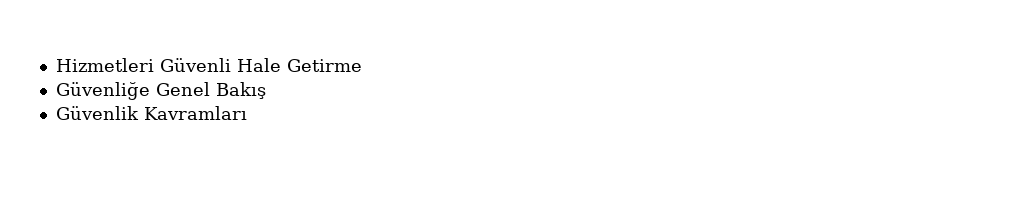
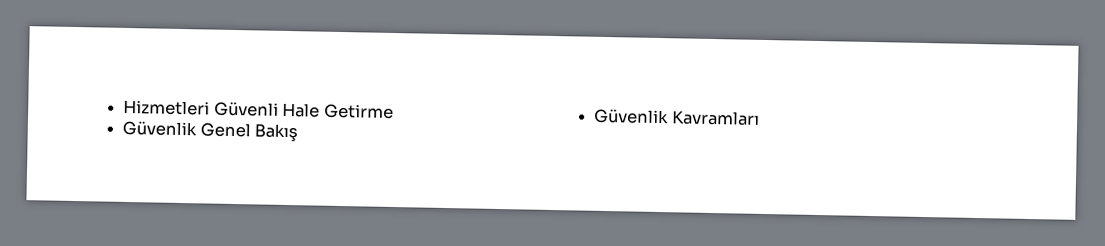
[55,82,150,100] Güvenliğe -> [122,120,198,137] Güvenlik

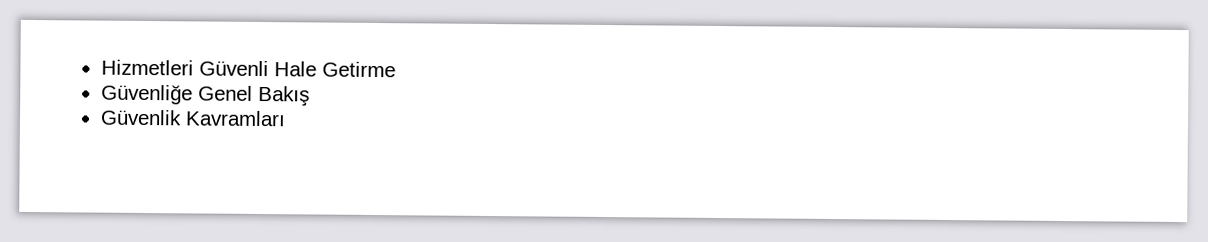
[122,120,198,137] Güvenlik -> [100,84,193,105] Güvenliğe

